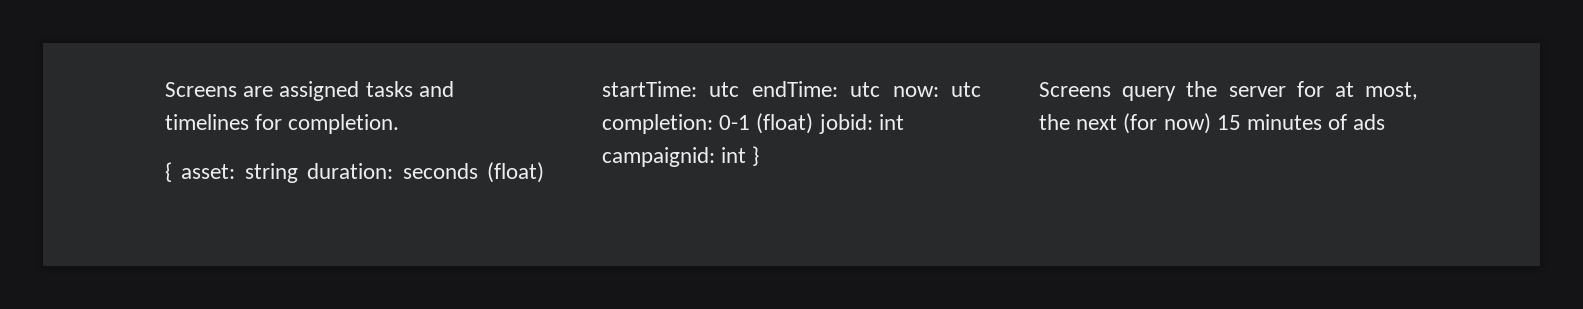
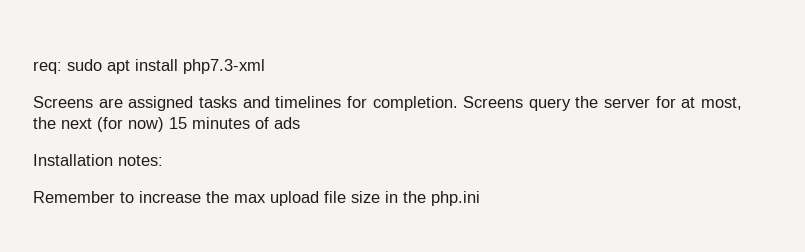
(165, 89) none -> [33,59,265,74] req: sudo apt install php7.3-xml //
[165,162,544,183] [602,81,981,97] [602,113,904,134] [602,146,760,167] // { asset: string duration: seconds (float) startTime: utc endTime: utc now: utc completion: 0-1 (float) jobid: int campaignid: int } // -> (458, 103) none
(1386, 122) none -> [33,154,163,166] [33,191,480,206] // Installation notes: // Remember to increase the max upload file size in the php.ini

